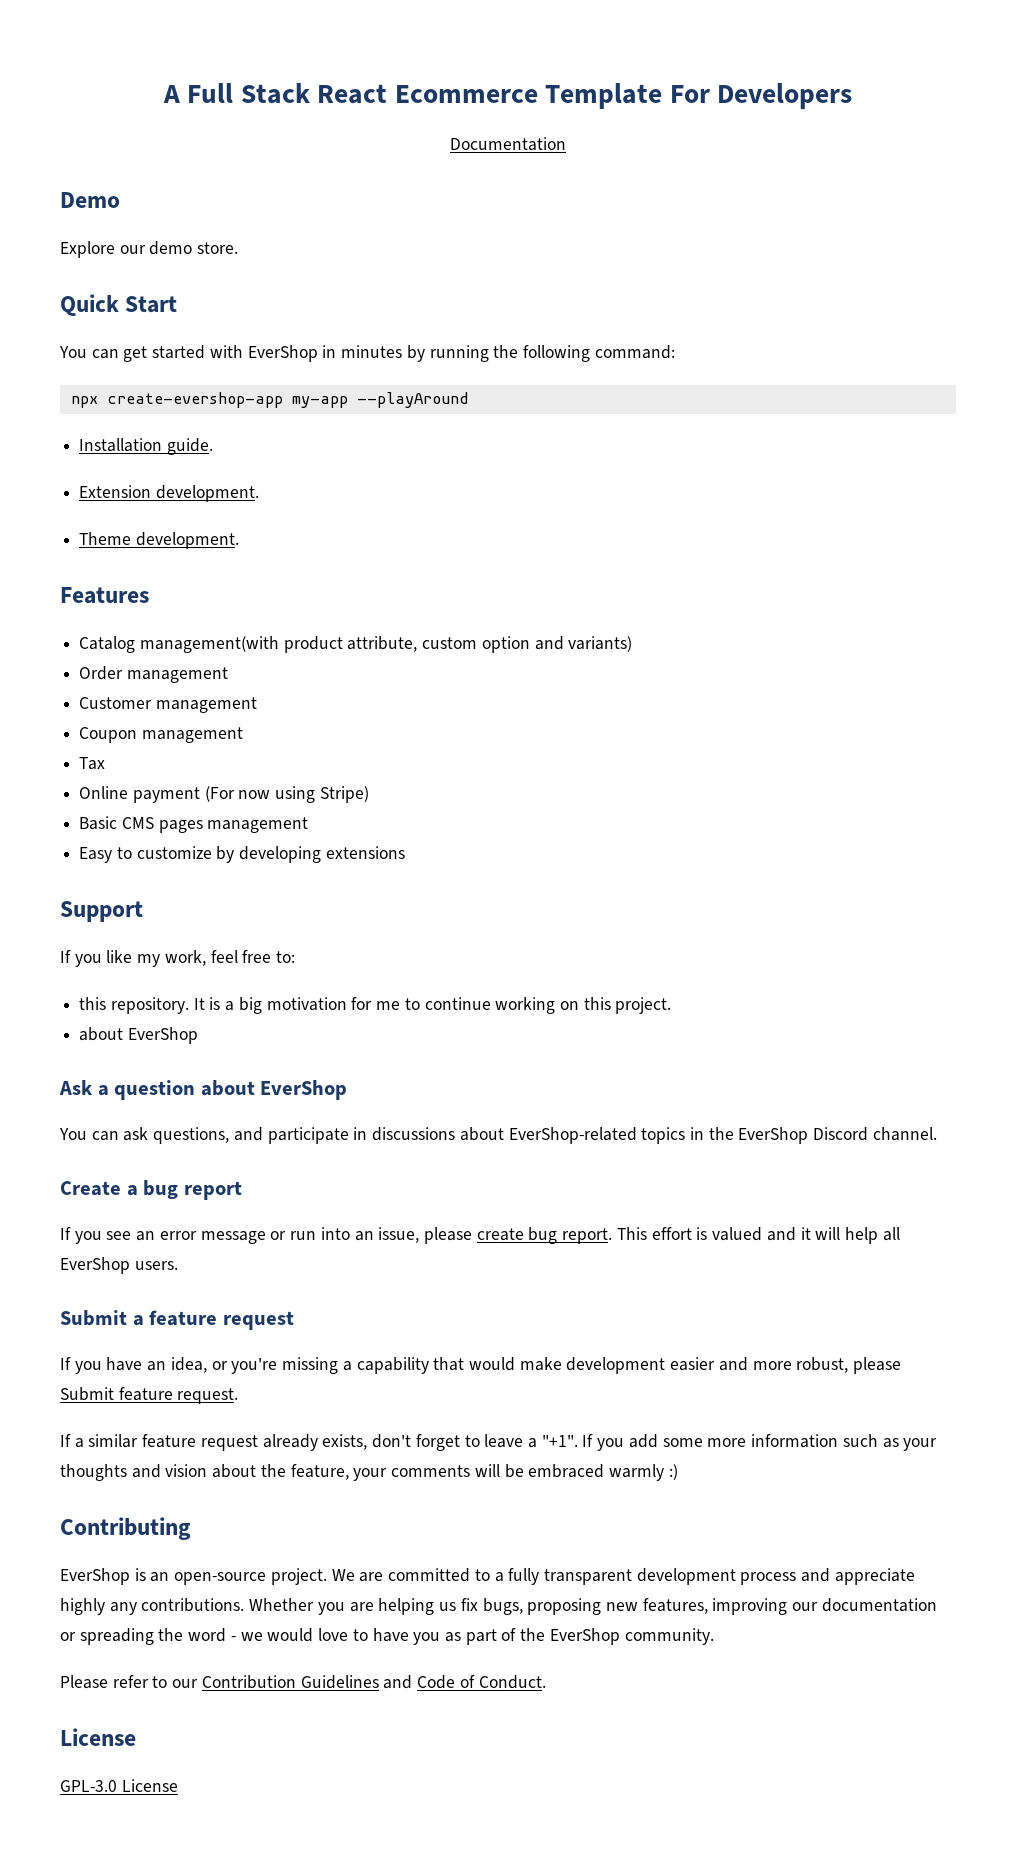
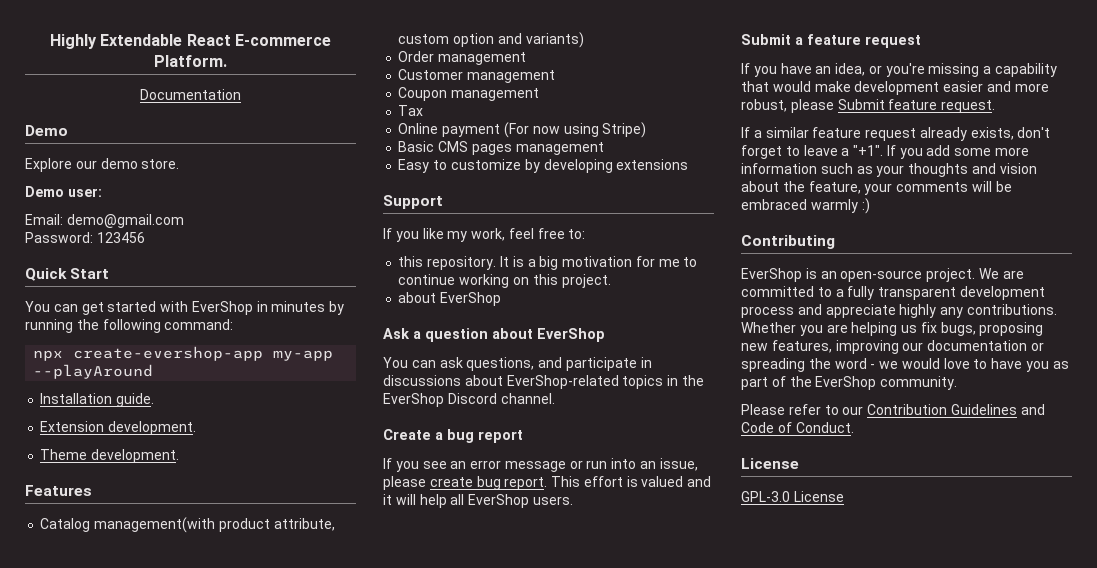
[163,83,852,109] A Full Stack React Ecommerce Template For Developers -> [50,34,331,49] [154,55,227,67] Highly Extendable React E-commerce Platform.
(239, 248) none -> [25,186,102,197] [25,214,184,228] [25,232,145,243] // Demo user: // Email: demo@gmail.com // Password: 123456

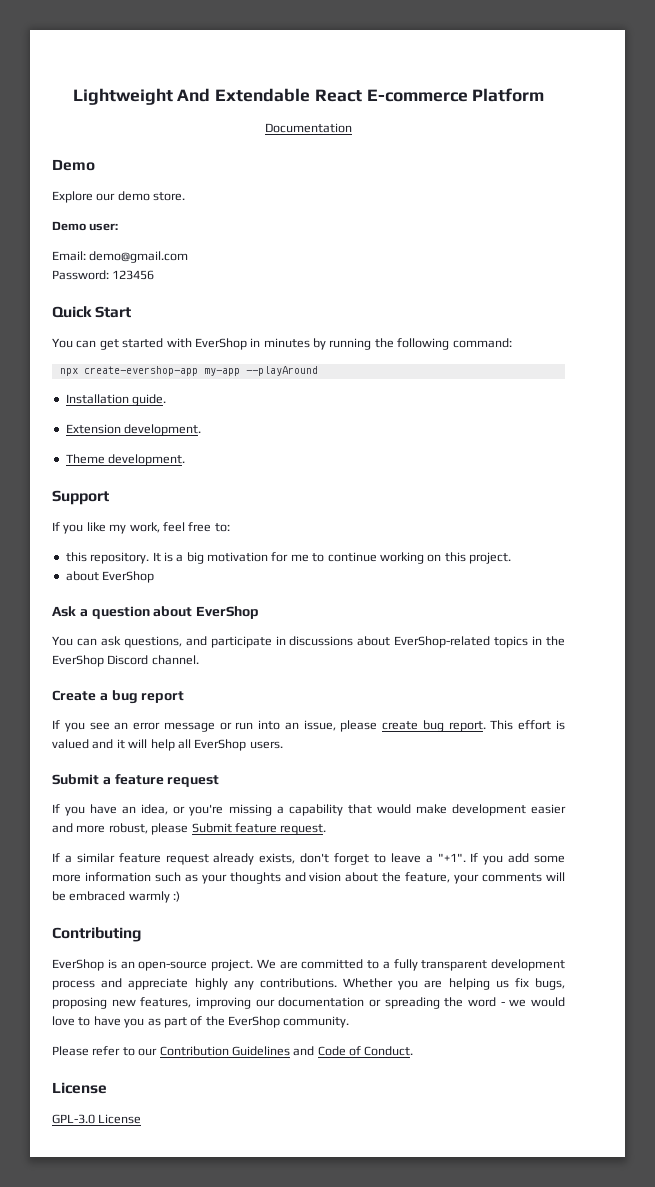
[50,34,98,49] Highly -> [72,88,211,105] Lightweight And
[154,55,227,67] Platform. -> [472,88,545,102] Platform
[25,485,92,496] [40,517,335,533] [398,32,584,48] [398,51,527,65] [398,69,556,83] [398,87,540,101] [398,105,424,116] [398,122,647,138] [398,141,604,155] [398,159,689,173] // Features // Catalog management(with product attribute, custom option and variants) // Order management // Customer management // Coupon management // Tax // Online payment (For now using Stripe) // Basic CMS pages management // Easy to customize by developing extensions -> (186, 460) none

